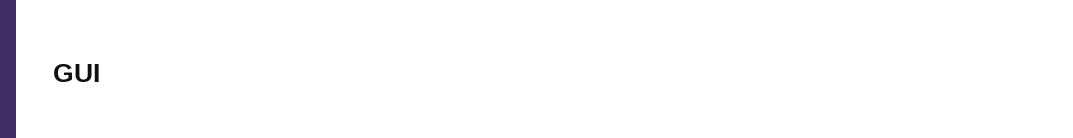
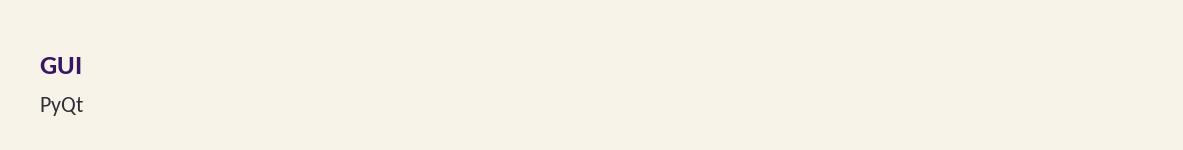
(100, 73) none -> [40,97,83,116] // PyQt

